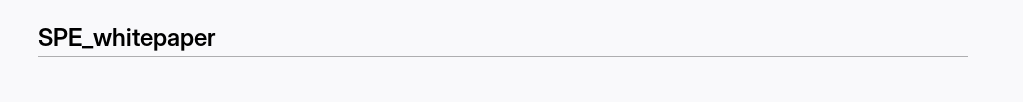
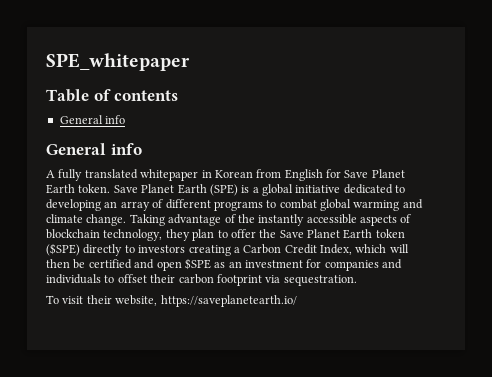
(216, 39) none -> [46,89,179,102] [59,115,126,124] [46,143,142,155] [46,169,405,181] [46,184,406,196] [46,199,423,211] [46,214,412,226] [46,229,405,241] [46,243,409,256] [46,258,403,271] [46,274,357,286] [46,295,297,307] // Table of contents // General info // General info // A fully translated whitepaper in Korean from English for Save Planet Earth token. Save Planet Earth (SPE) is a global initiative dedicated to developing an array of different programs to combat global warming and climate change. Taking advantage of the instantly accessible aspects of blockchain technology, they plan to offer the Save Planet Earth token ($SPE) directly to investors creating a Carbon Credit Index, which will then be certified and open $SPE as an investment for companies and individuals to offset their carbon footprint via sequestration. // To visit their website, https://saveplanetearth.io/

